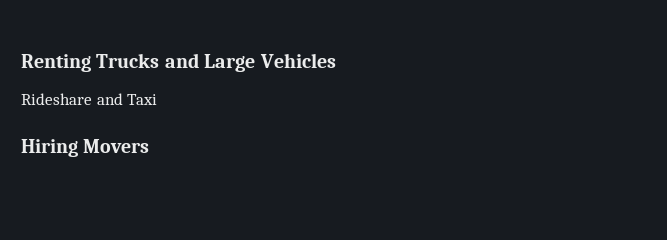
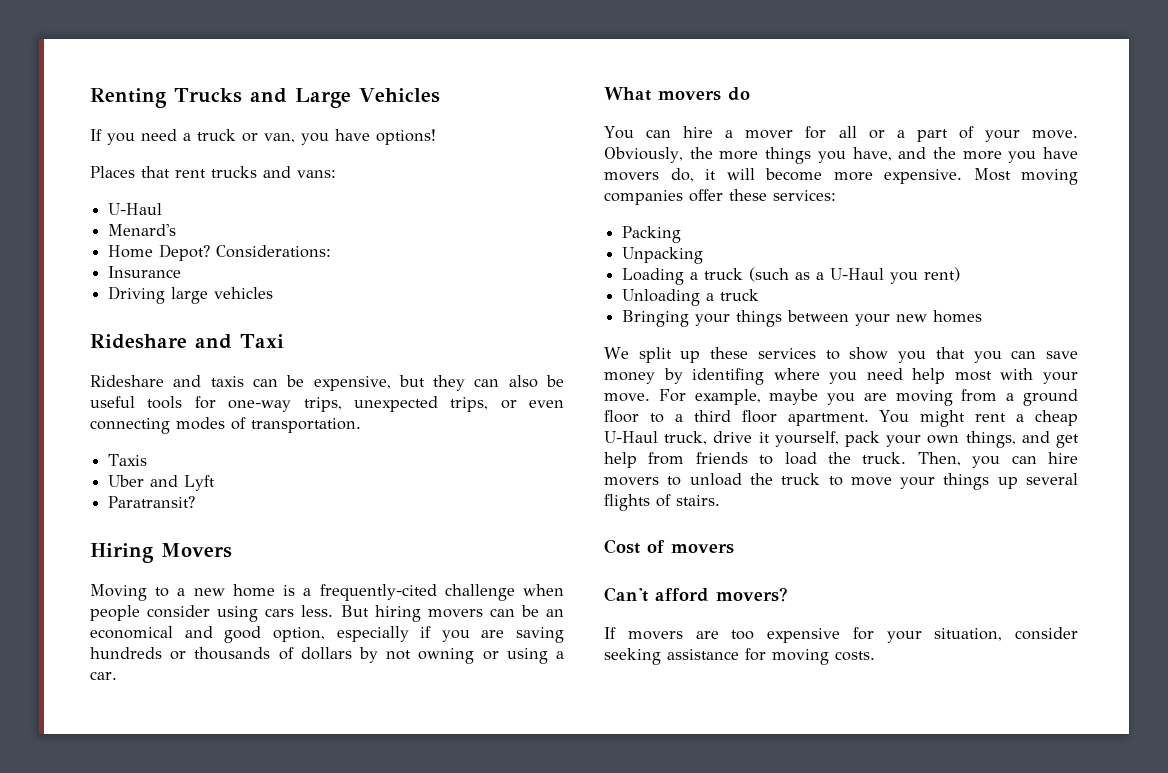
[21,93,158,105] [21,139,150,157] Rideshare and Taxi // Hiring Movers -> [90,129,436,145] [90,166,336,178] [108,203,163,215] [108,224,177,236] [108,244,332,261] [108,266,182,278] [108,286,274,304] [90,334,284,349] [90,375,564,391] [90,396,564,412] [90,417,361,434] [108,454,148,466] [108,475,216,491] [108,496,196,508] [90,543,232,563] [90,584,564,601] [90,605,565,622] [90,626,564,643] [90,647,564,664] [90,671,117,680] [604,87,750,101] [604,126,1078,142] [604,147,1078,164] [604,168,1078,185] [604,189,836,205] [622,226,682,243] [622,247,704,264] [622,267,961,285] [622,289,760,306] [622,310,983,327] [604,347,1078,363] [604,368,1078,385] [604,389,1078,406] [604,410,1078,427] [604,431,1079,448] [604,452,1078,468] [604,473,1078,490] [604,494,720,511] [604,539,734,554] [604,587,788,602] [604,627,1078,643] [604,648,875,665] If you need a truck or van, you have options! // Places that rent trucks and vans: // U-Haul // Menard's // Home Depot? Considerations: // Insurance // Driving large vehicles // Rideshare and Taxi // Rideshare and taxis can be expensive, but they can also be useful tools for one-way trips, unexpected trips, or even connecting modes of transportation. // Taxis // Uber and Lyft // Paratransit? // Hiring Movers // Moving to a new home is a frequently-cited challenge when people consider using cars less. But hiring movers can be an economical and good option, especially if you are saving hundreds or thousands of dollars by not owning or using a car. // What movers do // You can hire a mover for all or a part of your move. Obviously, the more things you have, and the more you have movers do, it will become more expensive. Most moving companies offer these services: // Packing // Unpacking // Loading a truck (such as a U-Haul you rent) // Unloading a truck // Bringing your things between your new homes // We split up these services to show you that you can save money by identifing where you need help most with your move. For example, maybe you are moving from a ground floor to a third floor apartment. You might rent a cheap U-Haul truck, drive it yourself, pack your own things, and get help from friends to load the truck. Then, you can hire movers to unload the truck to move your things up several flights of stairs. // Cost of movers // Can't afford movers? // If movers are too expensive for your situation, consider seeking assistance for moving costs.

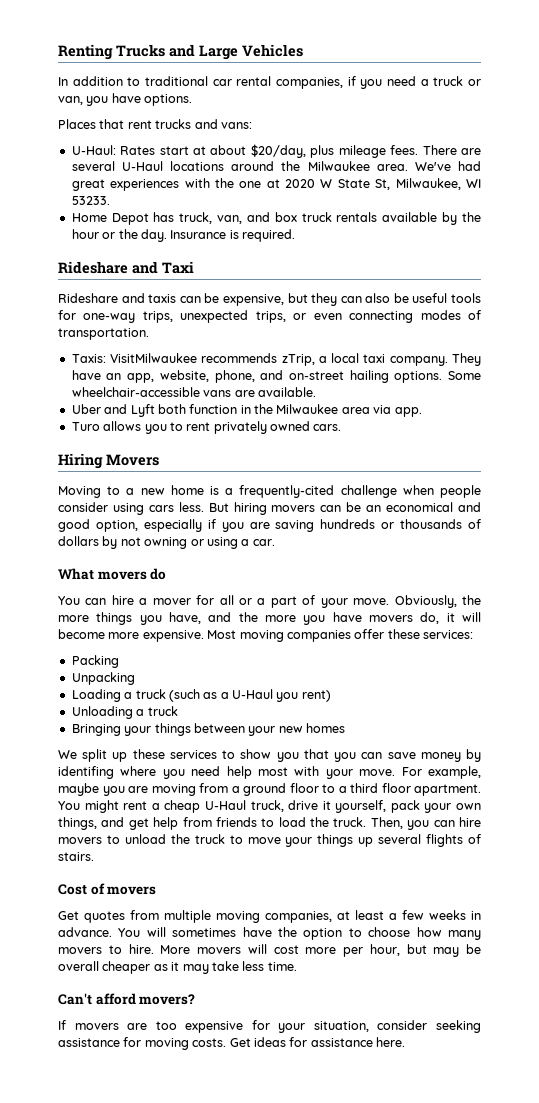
[90,129,102,141] If -> [58,76,356,89] In addition to traditional car rental companies, if
[376,129,436,145] options! -> [144,94,193,106] options.
[108,203,163,215] [108,224,177,236] [108,244,332,261] [108,266,182,278] [108,286,274,304] U-Haul // Menard's // Home Depot? Considerations: // Insurance // Driving large vehicles -> [71,144,482,158] [71,161,481,171] [71,178,481,191] [71,196,110,205] [71,212,481,225] [71,229,295,242] U-Haul: Rates start at about $20/day, plus mileage fees. There are several U-Haul locations around the Milwaukee area. We've had great experiences with the one at 2020 W State St, Milwaukee, WI 53233. // Home Depot has truck, van, and box truck rentals available by the hour or the day. Insurance is required.
[108,454,148,466] [108,475,216,491] [108,496,196,508] Taxis // Uber and Lyft // Paratransit? -> [71,353,481,366] [71,370,482,383] [71,387,316,397] [71,404,422,417] [71,421,342,434] Taxis: VisitMilwaukee recommends zTrip, a local taxi company. They have an app, website, phone, and on-street hailing options. Some wheelchair-accessible vans are available. // Uber and Lyft both function in the Milwaukee area via app. // Turo allows you to rent privately owned cars.
(734, 548) none -> [58,910,481,923] [58,927,481,940] [58,944,481,957] [58,961,297,974] // Get quotes from multiple moving companies, at least a few weeks in advance. You will sometimes have the option to choose how many movers to hire. More movers will cost more per hour, but may be overall cheaper as it may take less time.
(875, 656) none -> [229,1037,405,1047] Get ideas for assistance here.

